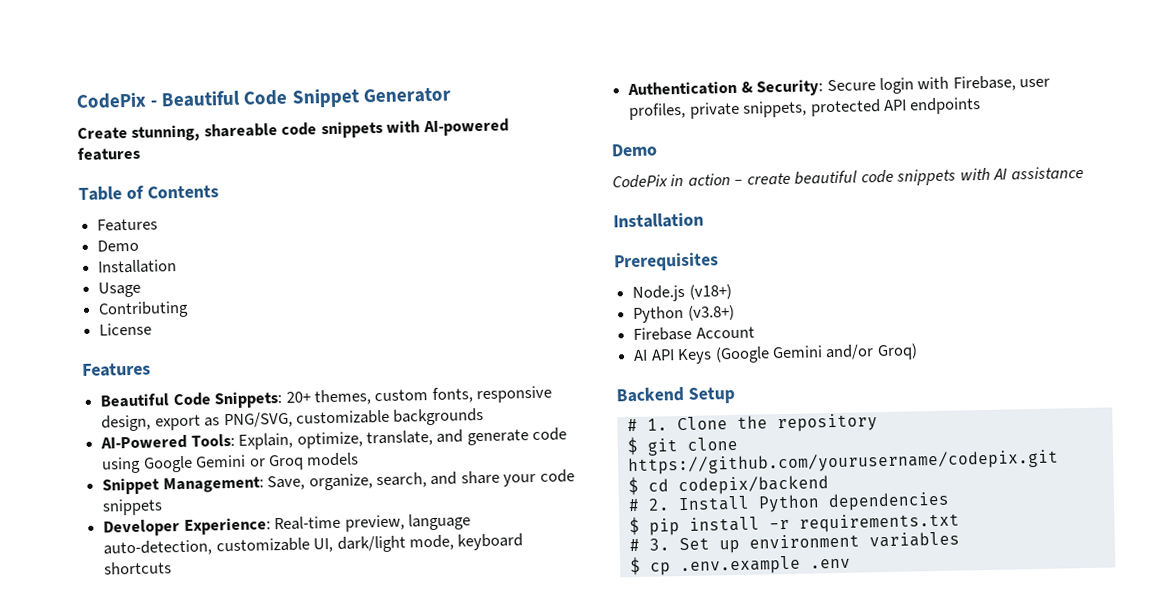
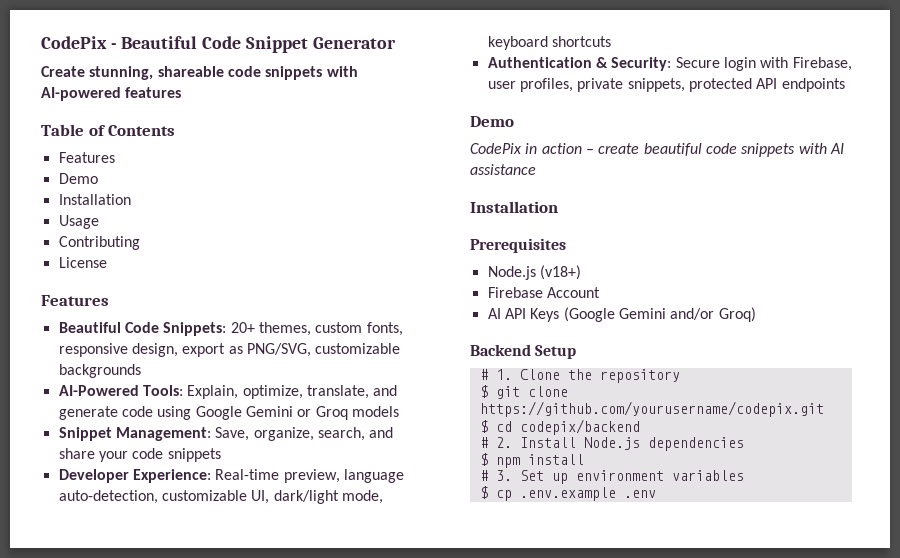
[633,304,735,323] // Python (v3.8+) -> (581, 272) none
[757,494,820,513] Python -> [583,437,640,450] Node.js
[648,518,680,536] pip -> [495,457,520,468] npm
[768,512,960,533] -r requirements.txt -> (584, 459) none

